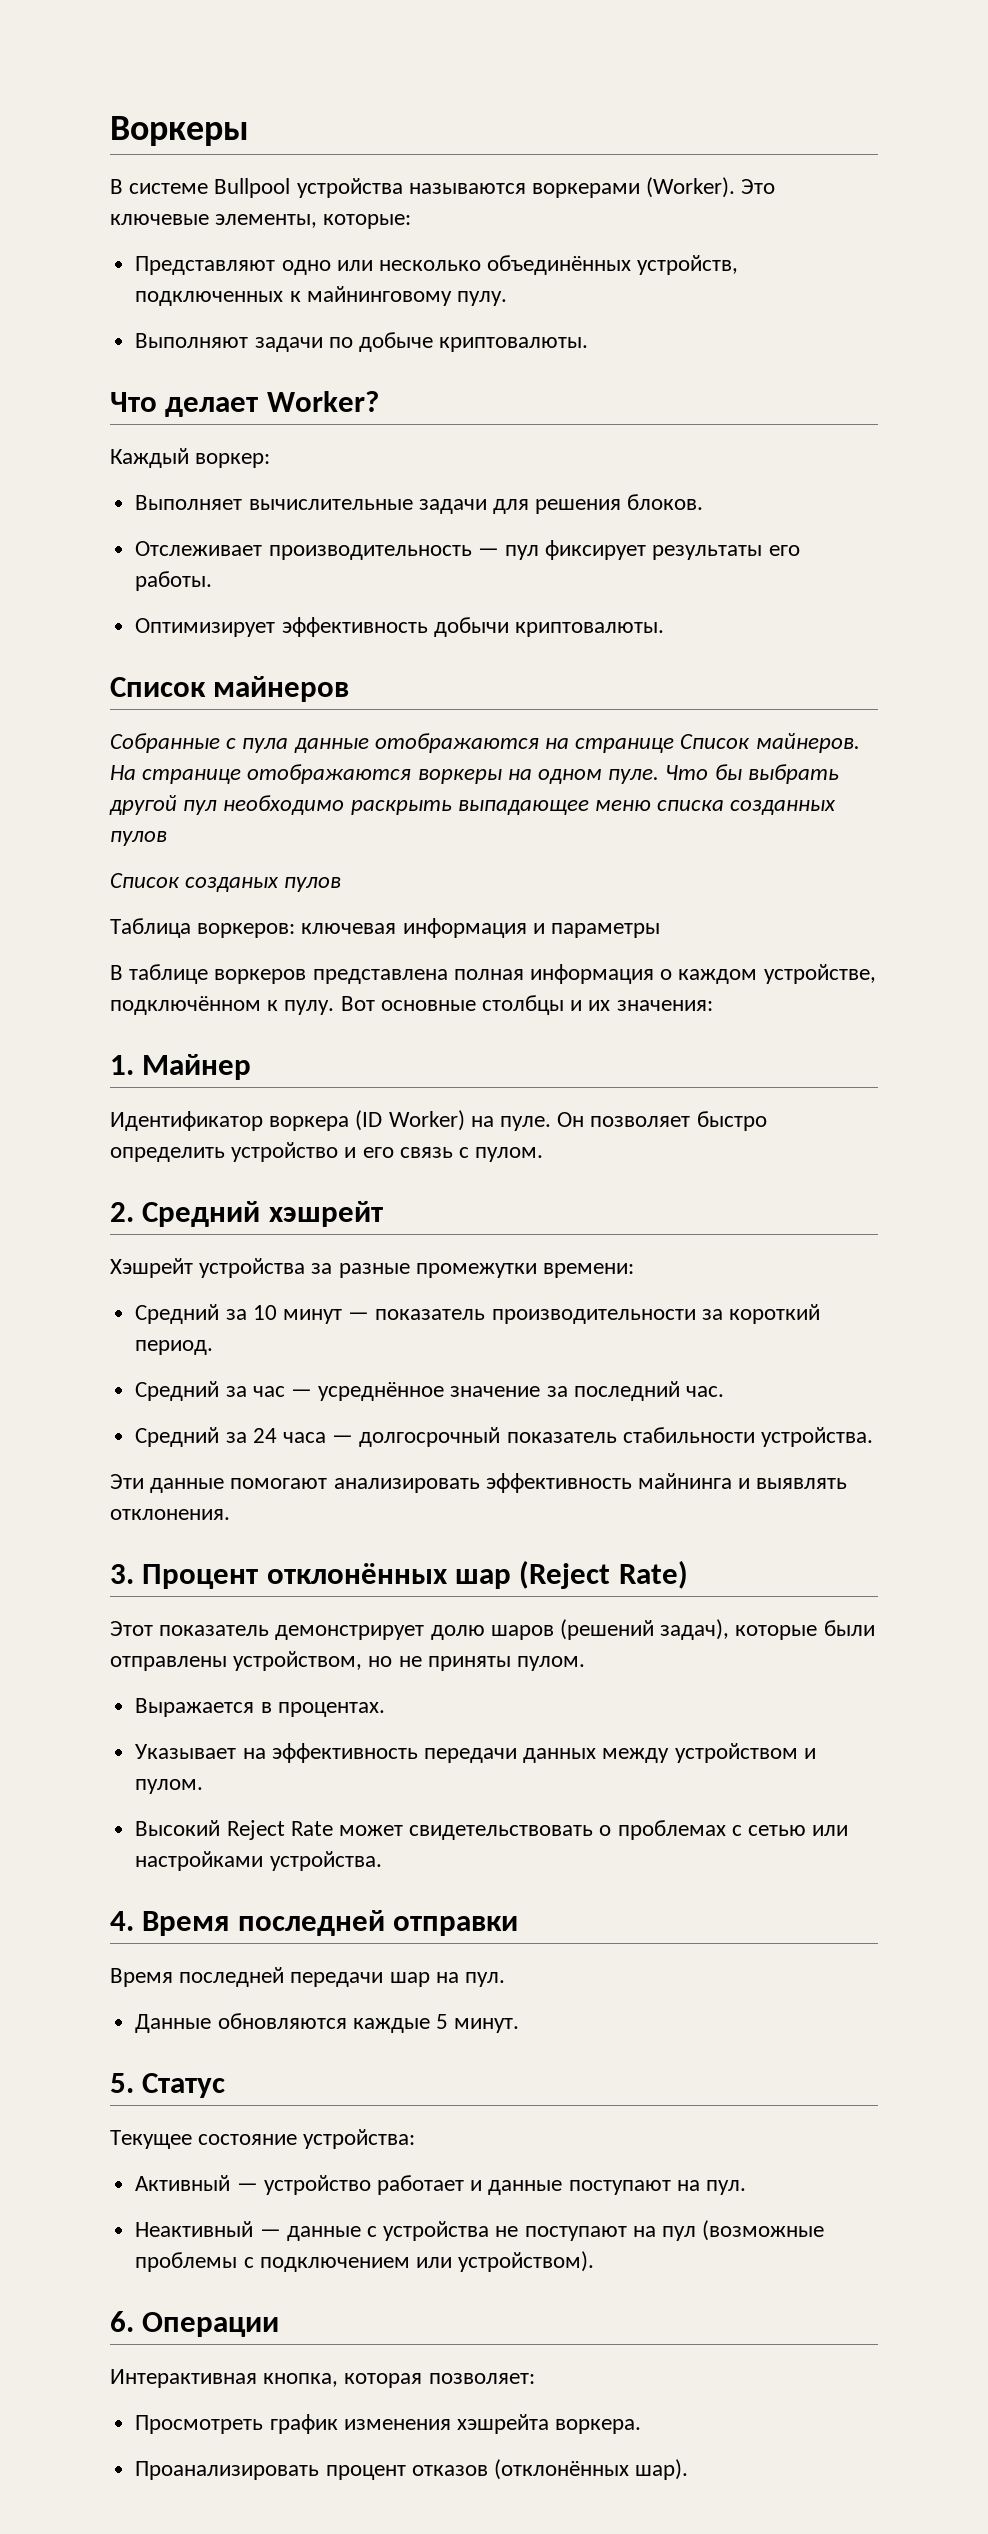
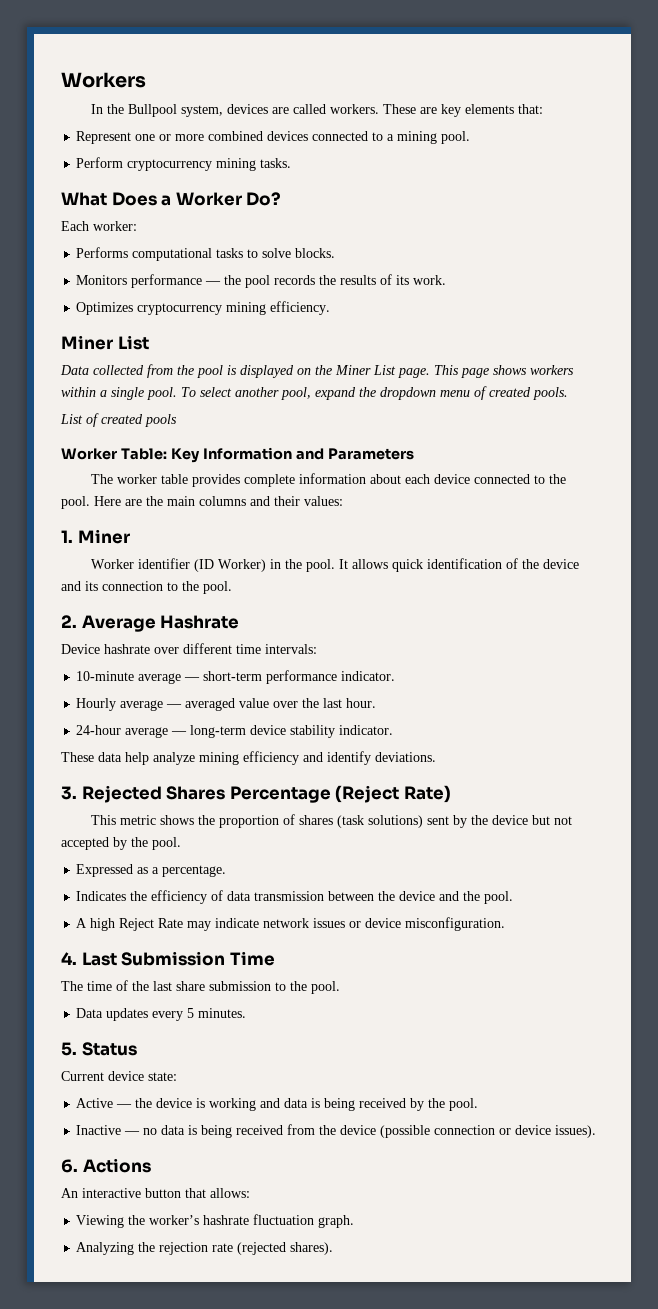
[110,116,249,146] [110,177,776,198] [110,214,412,229] [135,255,739,275] [135,286,507,306] [135,332,589,352] [110,391,379,417] [110,448,271,468] [135,494,704,514] [135,540,800,560] [135,571,213,591] [135,617,664,637] [110,676,350,702] [110,733,860,753] [110,764,839,784] [109,795,837,815] [110,831,167,846] [110,873,342,892] [110,918,661,938] [110,964,876,984] [110,995,713,1015] [110,1054,252,1080] [110,1110,767,1131] [110,1142,544,1162] [110,1201,383,1227] [110,1258,635,1278] [135,1304,820,1324] [135,1340,214,1355] [135,1381,724,1401] [135,1427,873,1447] [110,1473,848,1493] [110,1509,230,1520] [110,1560,688,1589] [110,1619,875,1640] [110,1651,586,1671] [135,1698,385,1717] [135,1743,816,1763] [135,1779,204,1794] [135,1820,849,1840] [135,1851,382,1871] [110,1910,519,1936] [110,1967,506,1987] [135,2013,520,2033] [110,2073,226,2098] [110,2129,416,2149] [135,2175,746,2195] [135,2220,825,2241] [135,2251,595,2272] [110,2311,280,2337] [110,2369,535,2388] [135,2414,642,2434] [135,2459,689,2480] Воркеры // В системе Bullpool устройства называются воркерами (Worker). Это ключевые элементы, которые: // Представляют одно или несколько объединённых устройств, подключенных к майнинговому пулу. // Выполняют задачи по добыче криптовалюты. // Что делает Worker? // Каждый воркер: // Выполняет вычислительные задачи для решения блоков. // Отслеживает производительность — пул фиксирует результаты его работы. // Оптимизирует эффективность добычи криптовалюты. // Список майнеров // Собранные с пула данные отображаются на странице Список майнеров. На странице отображаются воркеры на одном пуле. Что бы выбрать другой пул необходимо раскрыть выпадающее меню списка созданных пулов // Список созданых пулов // Таблица воркеров: ключевая информация и параметры // В таблице воркеров представлена полная информация о каждом устройстве, подключённом к пулу. Вот основные столбцы и их значения: // 1. Майнер // Идентификатор воркера (ID Worker) на пуле. Он позволяет быстро определить устройство и его связь с пулом. // 2. Средний хэшрейт // Хэшрейт устройства за разные промежутки времени: // Средний за 10 минут — показатель производительности за короткий период. // Средний за час — усреднённое значение за последний час. // Средний за 24 часа — долгосрочный показатель стабильности устройства. // Эти данные помогают анализировать эффективность майнинга и выявлять отклонения. // 3. Процент отклонённых шар (Reject Rate) // Этот показатель демонстрирует долю шаров (решений задач), которые были отправлены устройством, но не приняты пулом. // Выражается в процентах. // Указывает на эффективность передачи данных между устройством и пулом. // Высокий Reject Rate может свидетельствовать о проблемах с сетью или настройками устройства. // 4. Время последней отправки // Время последней передачи шар на пул. // Данные обновляются каждые 5 минут. // 5. Статус // Текущее состояние устройства: // Активный — устройство работает и данные поступают на пул. // Неактивный — данные с устройства не поступают на пул (возможные проблемы с подключением или устройством). // 6. Операции // Интерактивная кнопка, которая позволяет: // Просмотреть график изменения хэшрейта воркера. // Проанализировать процент отказов (отклонённых шар). -> [61,72,146,88] [91,104,544,117] [76,131,471,144] [76,157,292,171] [61,192,282,206] [61,221,137,231] [76,247,336,261] [76,274,447,288] [76,301,331,315] [61,335,149,350] [60,364,574,378] [61,386,568,400] [60,413,177,427] [61,447,414,463] [91,473,567,487] [61,496,343,509] [61,529,130,544] [91,558,580,572] [61,581,232,594] [61,615,240,632] [61,643,317,654] [76,670,396,684] [76,698,377,711] [76,725,394,738] [61,751,436,765] [61,785,451,803] [91,814,573,828] [61,837,181,850] [76,864,227,877] [76,890,514,904] [76,917,506,931] [61,951,275,966] [61,980,340,994] [76,1008,247,1021] [61,1042,137,1056] [61,1071,177,1081] [76,1098,479,1111] [76,1124,597,1138] [61,1158,151,1173] [61,1188,250,1198] [76,1214,355,1228] [76,1242,334,1255] Workers // In the Bullpool system, devices are called workers. These are key elements that: // Represent one or more combined devices connected to a mining pool. // Perform cryptocurrency mining tasks. // What Does a Worker Do? // Each worker: // Performs computational tasks to solve blocks. // Monitors performance — the pool records the results of its work. // Optimizes cryptocurrency mining efficiency. // Miner List // Data collected from the pool is displayed on the Miner List page. This page shows workers within a single pool. To select another pool, expand the dropdown menu of created pools. // List of created pools // Worker Table: Key Information and Parameters // The worker table provides complete information about each device connected to the pool. Here are the main columns and their values: // 1. Miner // Worker identifier (ID Worker) in the pool. It allows quick identification of the device and its connection to the pool. // 2. Average Hashrate // Device hashrate over different time intervals: // 10-minute average — short-term performance indicator. // Hourly average — averaged value over the last hour. // 24-hour average — long-term device stability indicator. // These data help analyze mining efficiency and identify deviations. // 3. Rejected Shares Percentage (Reject Rate) // This metric shows the proportion of shares (task solutions) sent by the device but not accepted by the pool. // Expressed as a percentage. // Indicates the efficiency of data transmission between the device and the pool. // A high Reject Rate may indicate network issues or device misconfiguration. // 4. Last Submission Time // The time of the last share submission to the pool. // Data updates every 5 minutes. // 5. Status // Current device state: // Active — the device is working and data is being received by the pool. // Inactive — no data is being received from the device (possible connection or device issues). // 6. Actions // An interactive button that allows: // Viewing the worker’s hashrate fluctuation graph. // Analyzing the rejection rate (rejected shares).

